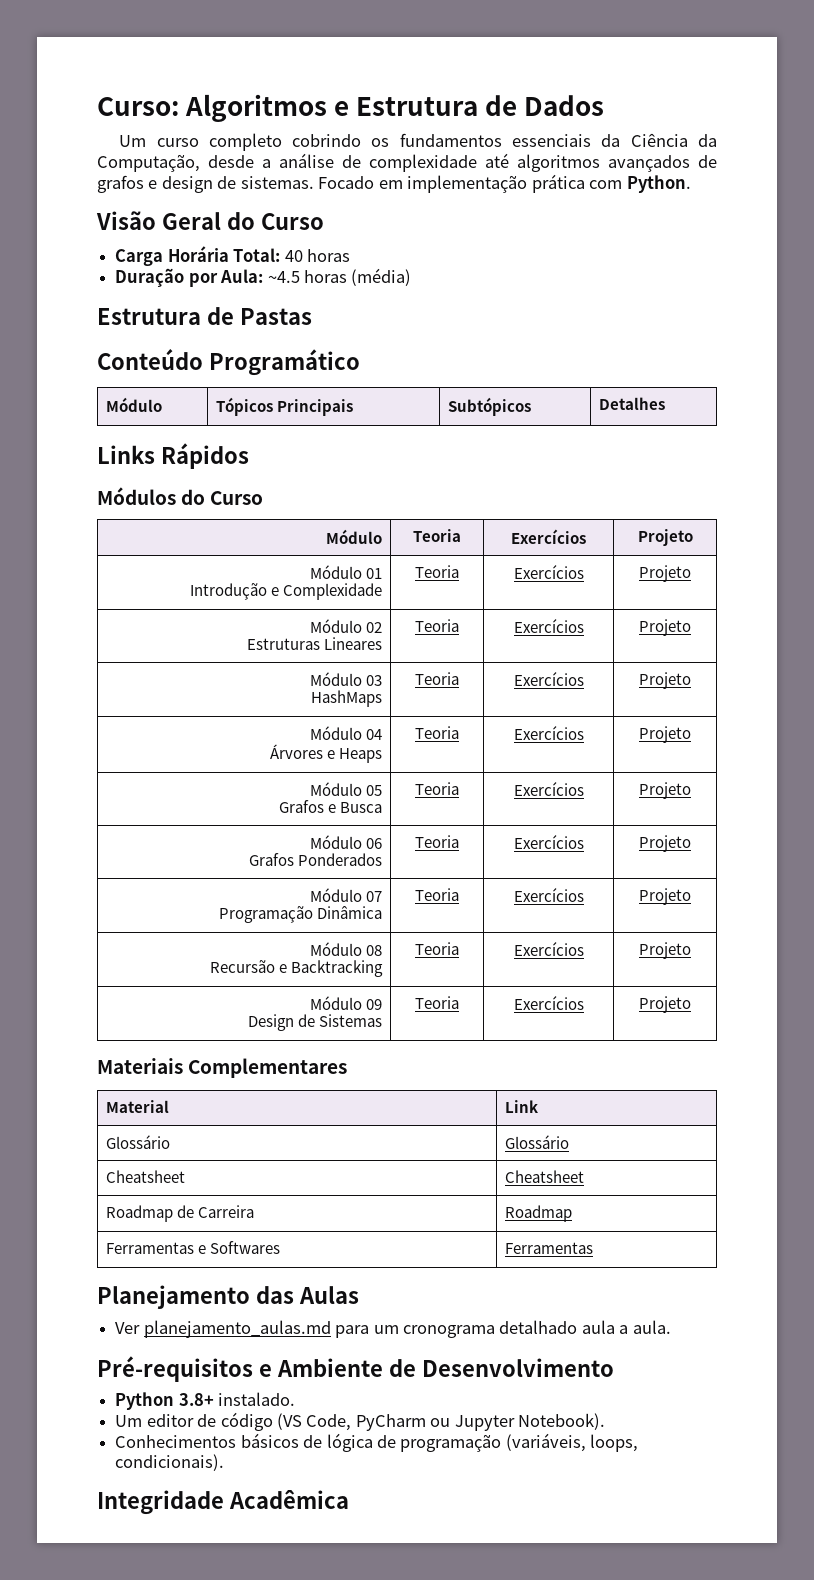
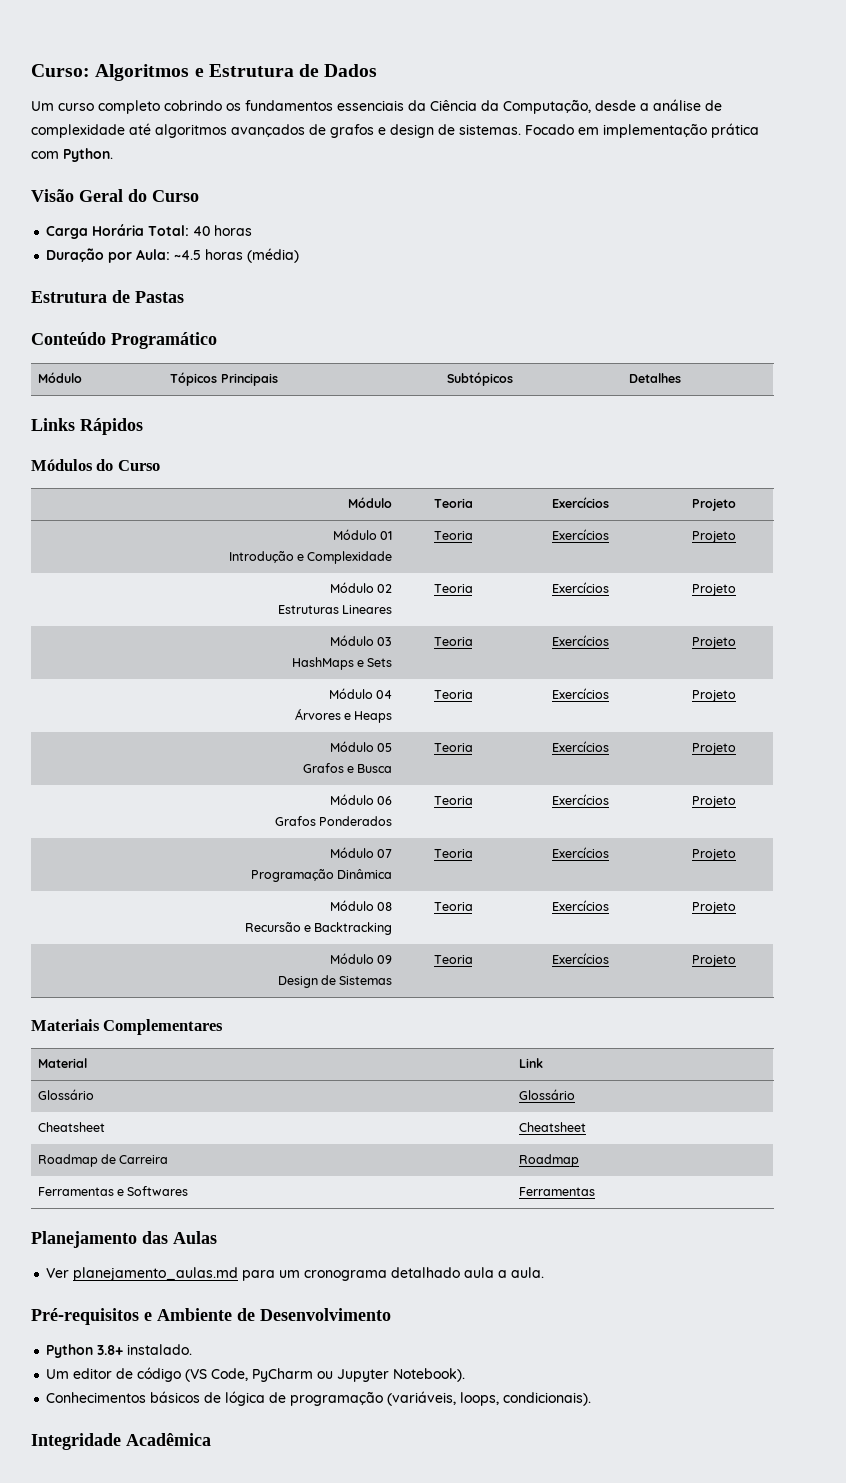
(382, 698) none -> [356,658,393,667] e Sets

